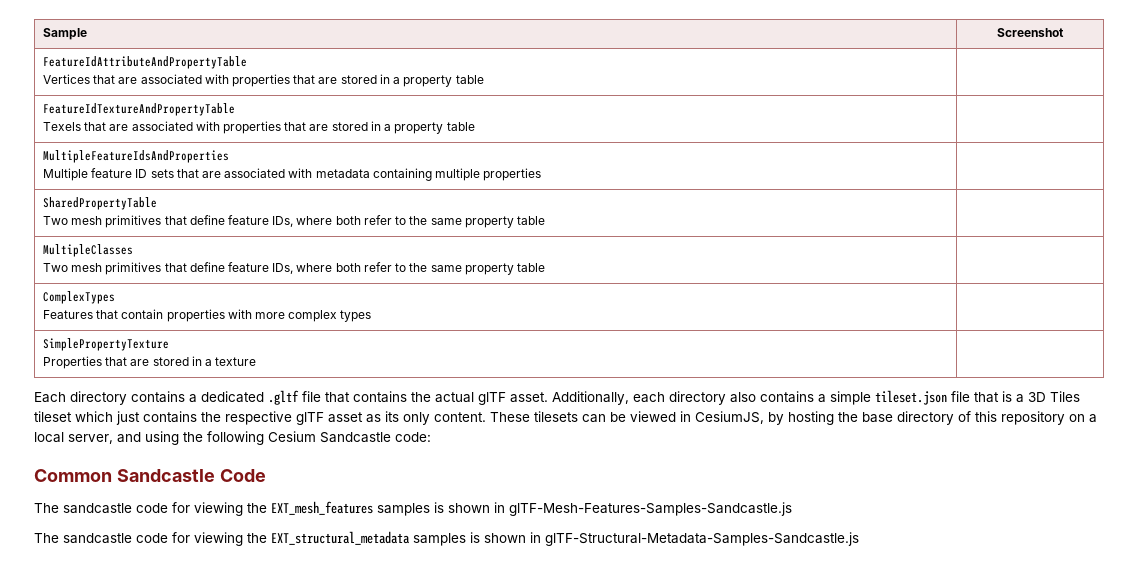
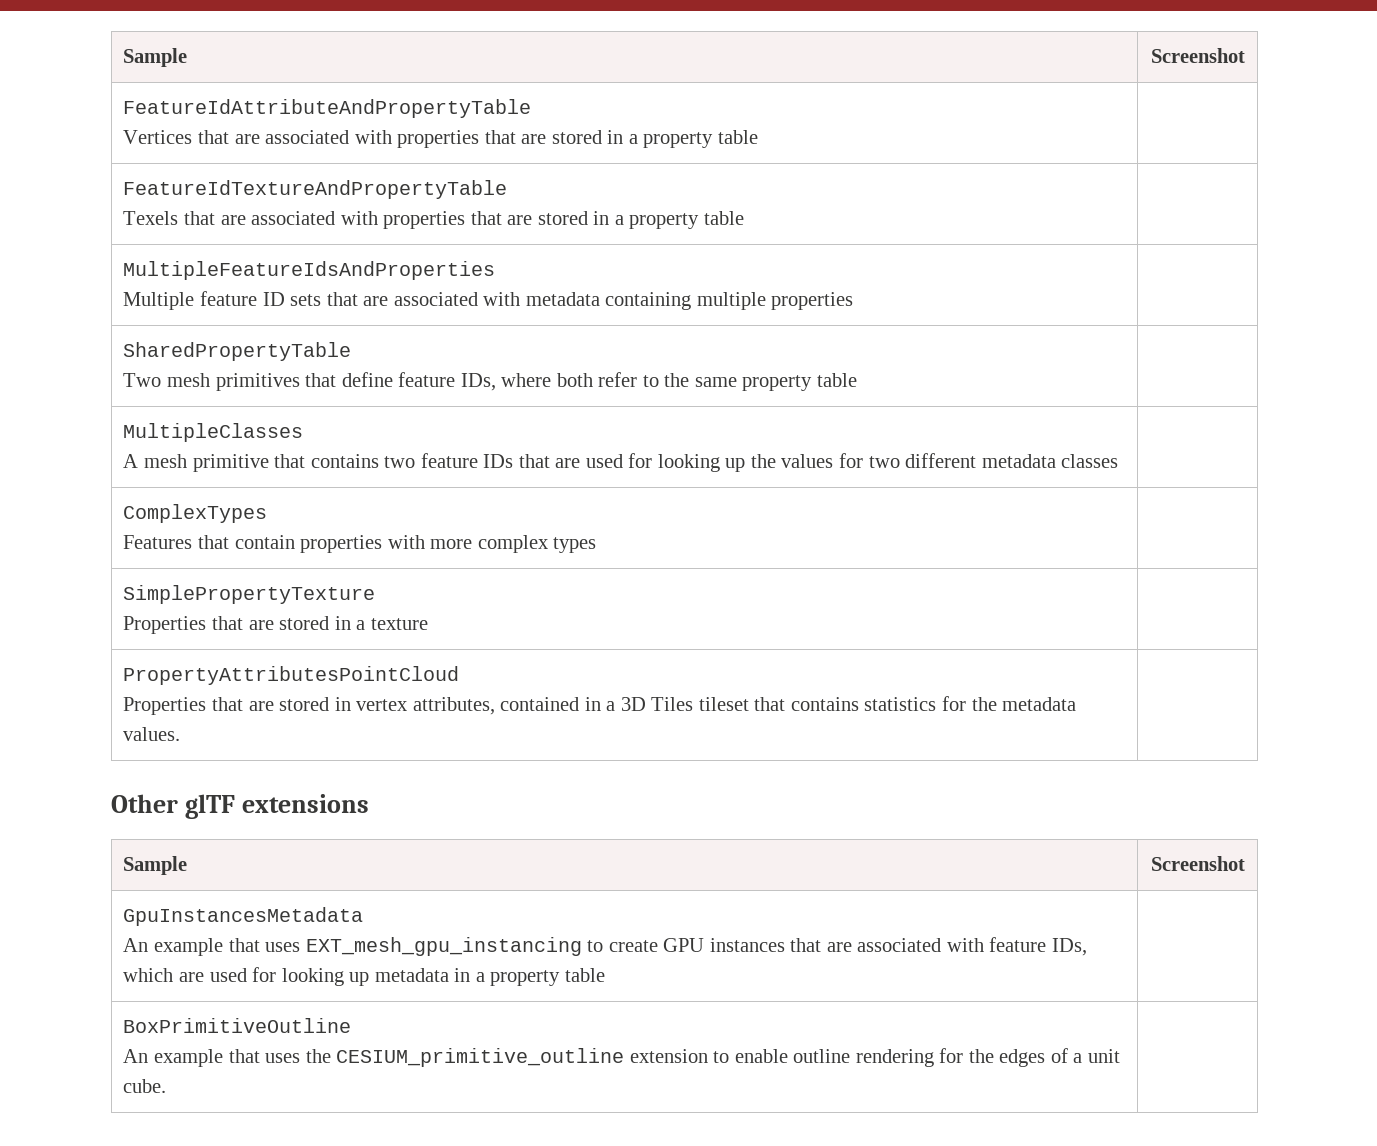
[42,262,546,275] Two mesh primitives that define feature IDs, where both refer to the same property table -> [123,453,1119,472] A mesh primitive that contains two feature IDs that are used for looking up the values for two different metadata classes
[34,390,1080,405] [34,411,1097,425] [34,431,431,445] [34,469,266,482] [34,501,792,516] [34,531,859,546] // Each directory contains a dedicated .gltf file that contains the actual glTF asset. Additionally, each directory also contains a simple tileset.json file that is a 3D Tiles tileset which just contains the respective glTF asset as its only content. These tilesets can be viewed in CesiumJS, by hosting the base directory of this repository on a local server, and using the following Cesium Sandcastle code: // Common Sandcastle Code // The sandcastle code for viewing the EXT_mesh_features samples is shown in glTF-Mesh-Features-Samples-Sandcastle.js // The sandcastle code for viewing the EXT_structural_metadata samples is shown in glTF-Structural-Metadata-Samples-Sandcastle.js -> [123,666,460,685] [123,696,1077,715] [123,727,181,741] [111,794,369,819] [123,856,188,875] [1150,856,1245,871] [123,907,364,926] [123,937,1087,956] [123,967,605,986] [123,1018,352,1033] [123,1048,1121,1067] [123,1079,167,1093] // PropertyAttributesPointCloud // Properties that are stored in vertex attributes, contained in a 3D Tiles tileset that contains statistics for the metadata values. | // Other glTF extensions // Sample | Screenshot // GpuInstancesMetadata // An example that uses EXT_mesh_gpu_instancing to create GPU instances that are associated with feature IDs, which are used for looking up metadata in a property table | // BoxPrimitiveOutline // An example that uses the CESIUM_primitive_outline extension to enable outline rendering for the edges of a unit cube. |

